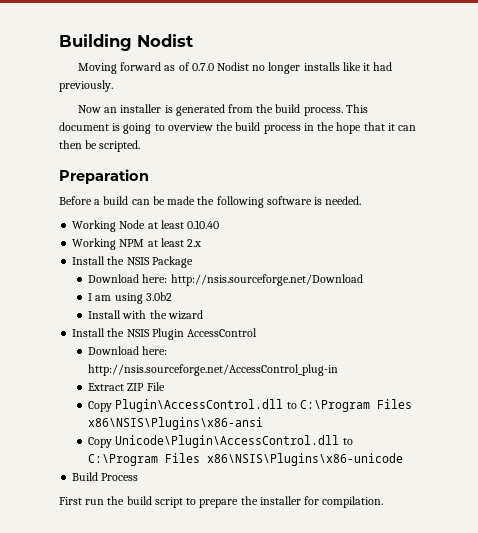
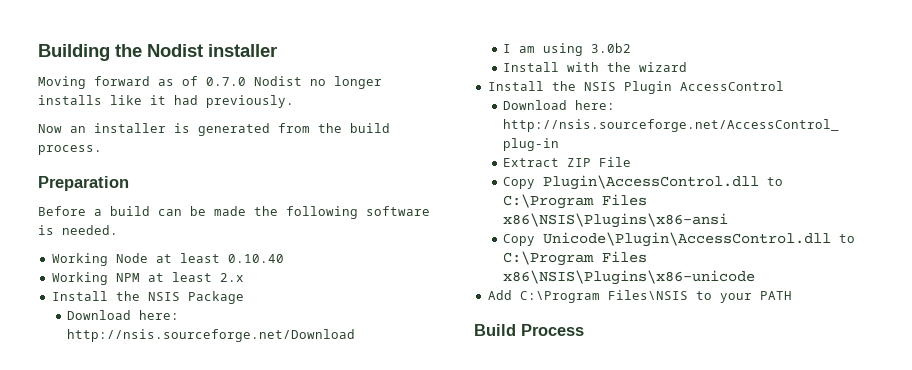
[137,34,193,47] Nodist -> [115,44,277,57] the Nodist installer
[345,104,368,113] [59,122,417,134] [59,140,141,152] This document is going to overview the build process in the hope that it can then be scripted. -> (102, 150) none
[72,472,139,481] [59,496,384,508] Build Process // First run the build script to prepare the installer for compilation. -> [487,290,792,303] [474,324,584,336] Add C:\Program Files\NSIS to your PATH // Build Process

